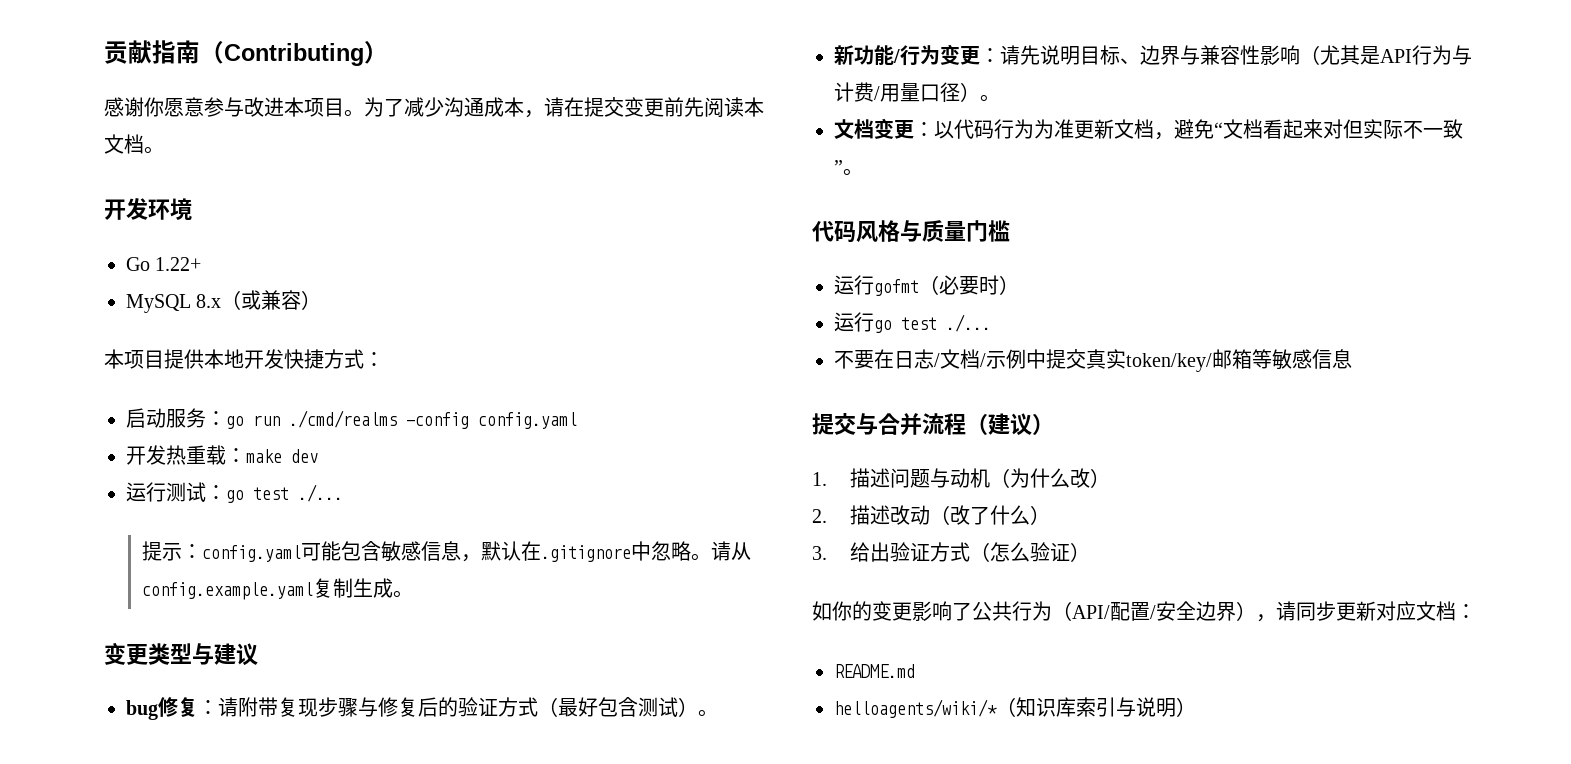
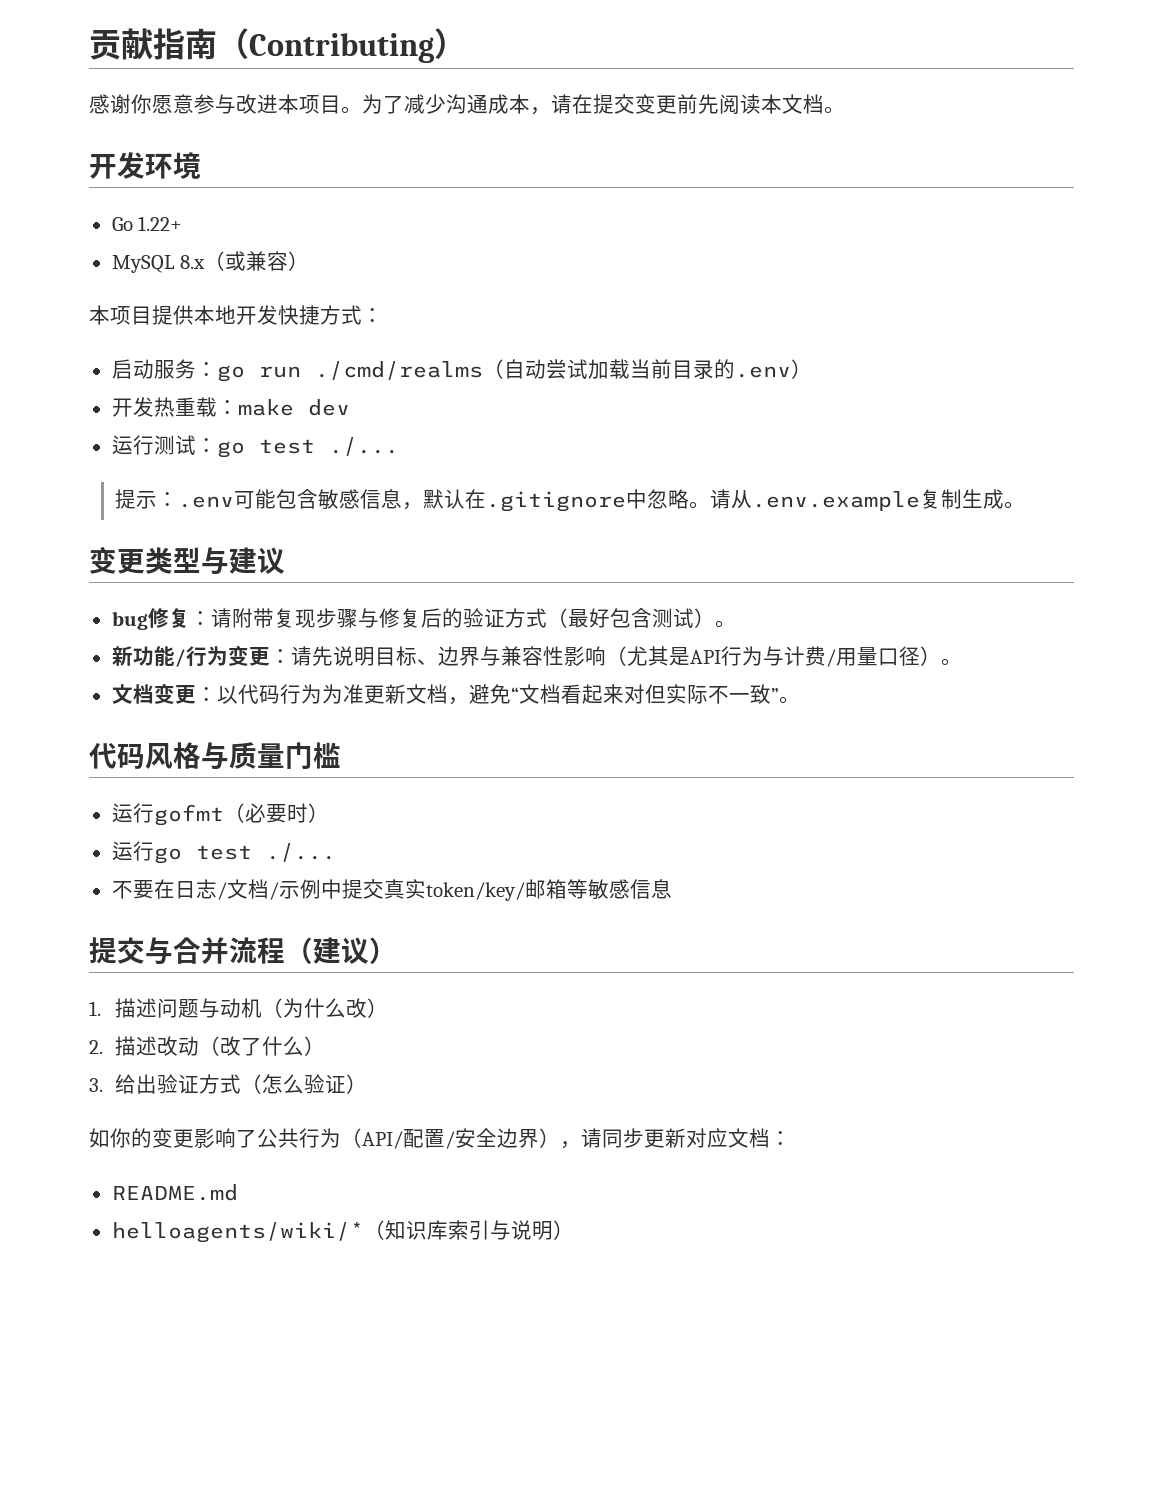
[406,412,577,429] -config config.yaml -> [482,359,812,379] （自动尝试加载当前目录的.env）
[201,545,301,562] config.yaml -> [178,496,235,508] .env
[141,582,313,600] config.example.yaml -> [752,491,921,511] .env.example

